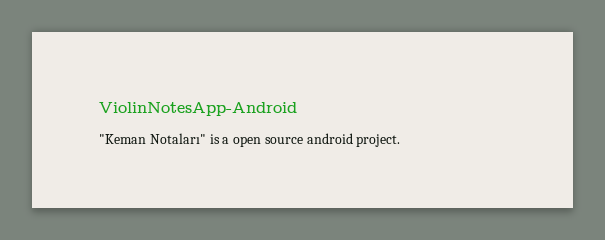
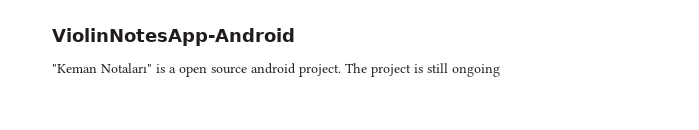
(401, 140) none -> [345,63,500,77] The project is still ongoing

